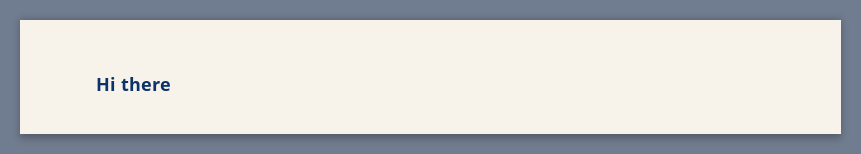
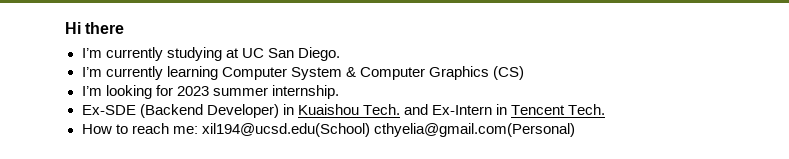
(171, 84) none -> [81,47,340,61] [81,66,524,80] [81,85,339,99] [81,104,606,118] [81,123,575,137] // I’m currently studying at UC San Diego. // I’m currently learning Computer System & Computer Graphics (CS) // I’m looking for 2023 summer internship. // Ex-SDE (Backend Developer) in Kuaishou Tech. and Ex-Intern in Tencent Tech. // How to reach me: xil194@ucsd.edu(School) cthyelia@gmail.com(Personal)

